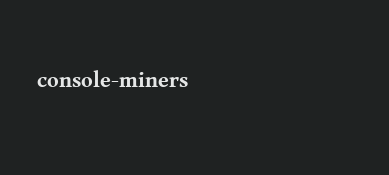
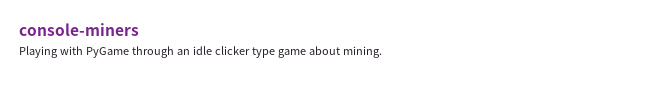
(188, 78) none -> [19,46,382,58] // Playing with PyGame through an idle clicker type game about mining.

